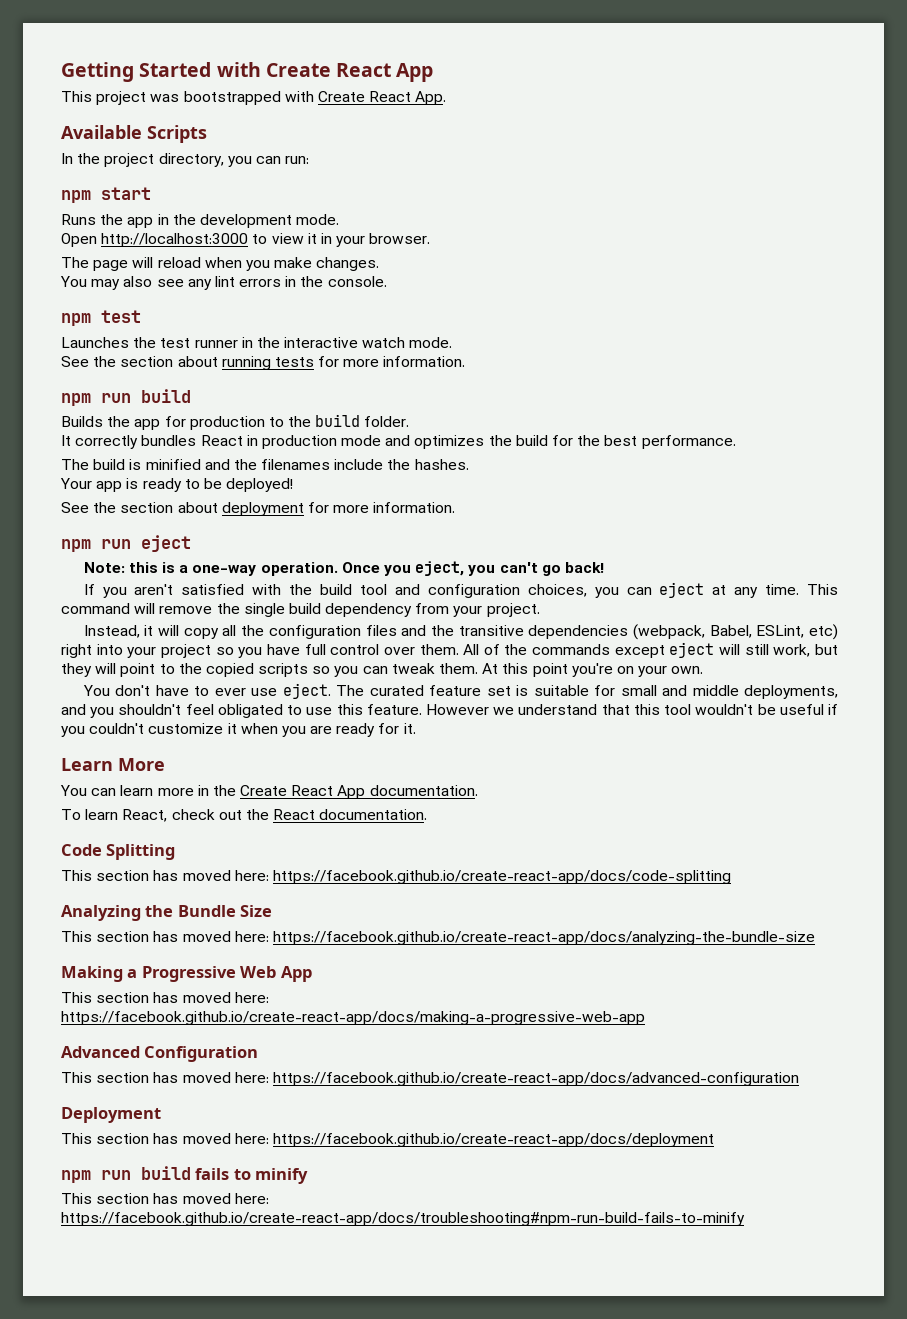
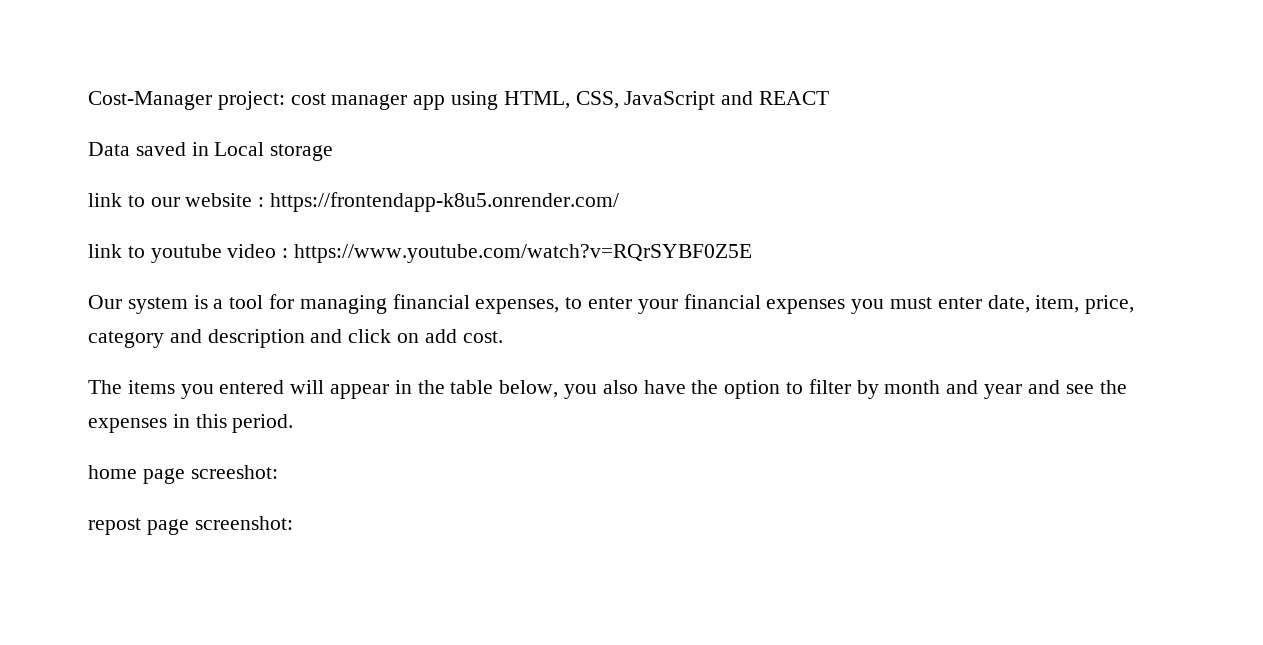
[61,62,434,82] [61,91,447,105] [61,125,207,143] [61,153,310,167] [61,187,151,203] [61,214,340,228] [61,233,431,247] [61,257,380,271] [60,276,387,290] [61,310,141,326] [61,337,453,348] [61,356,466,370] [61,389,191,406] [61,414,410,430] [61,435,736,449] [61,459,469,470] [60,478,294,492] [61,502,456,516] [61,535,191,552] [83,561,604,576] [83,582,838,598] [61,603,540,617] [83,624,839,640] [61,642,838,658] [61,663,704,677] [82,683,838,699] [61,704,838,718] [61,723,416,737] [61,758,165,771] [60,785,478,799] [61,809,428,822] [61,844,176,860] [61,870,731,884] [61,905,273,921] [61,931,815,945] [61,966,312,982] [61,992,269,1003] [61,1011,645,1025] [61,1046,259,1062] [61,1072,799,1086] [61,1107,161,1123] [61,1133,714,1147] [61,1166,309,1184] [61,1193,269,1204] [61,1212,745,1226] Getting Started with Create React App // This project was bootstrapped with Create React App. // Available Scripts // In the project directory, you can run: // npm start // Runs the app in the development mode. // Open http://localhost:3000 to view it in your browser. // The page will reload when you make changes. // You may also see any lint errors in the console. // npm test // Launches the test runner in the interactive watch mode. // See the section about running tests for more information. // npm run build // Builds the app for production to the build folder. // It correctly bundles React in production mode and optimizes the build for the best performance. // The build is minified and the filenames include the hashes. // Your app is ready to be deployed! // See the section about deployment for more information. // npm run eject // Note: this is a one-way operation. Once you eject, you can't go back! // If you aren't satisfied with the build tool and configuration choices, you can eject at any time. This command will remove the single build dependency from your project. // Instead, it will copy all the configuration files and the transitive dependencies (webpack, Babel, ESLint, etc) right into your project so you have full control over them. All of the commands except eject will still work, but they will point to the copied scripts so you can tweak them. At this point you're on your own. // You don't have to ever use eject. The curated feature set is suitable for small and middle deployments, and you shouldn't feel obligated to use this feature. However we understand that this tool wouldn't be useful if you couldn't customize it when you are ready for it. // Learn More // You can learn more in the Create React App documentation. // To learn React, check out the React documentation. // Code Splitting // This section has moved here: https://facebook.github.io/create-react-app/docs/code-splitting // Analyzing the Bundle Size // This section has moved here: https://facebook.github.io/create-react-app/docs/analyzing-the-bundle-size // Making a Progressive Web App // This section has moved here: https://facebook.github.io/create-react-app/docs/making-a-progressive-web-app // Advanced Configuration // This section has moved here: https://facebook.github.io/create-react-app/docs/advanced-configuration // Deployment // This section has moved here: https://facebook.github.io/create-react-app/docs/deployment // npm run build fails to minify // This section has moved here: https://facebook.github.io/create-react-app/docs/troubleshooting#npm-run-build-fails-to-minify -> [88,91,830,110] [88,142,334,161] [88,192,620,212] [88,244,753,263] [88,294,1135,314] [88,329,503,348] [88,379,1127,399] [88,414,294,433] [88,465,278,484] [88,516,293,535] Cost-Manager project: cost manager app using HTML, CSS, JavaScript and REACT // Data saved in Local storage // link to our website : https://frontendapp-k8u5.onrender.com/ // link to youtube video : https://www.youtube.com/watch?v=RQrSYBF0Z5E // Our system is a tool for managing financial expenses, to enter your financial expenses you must enter date, item, price, category and description and click on add cost. // The items you entered will appear in the table below, you also have the option to filter by month and year and see the expenses in this period. // home page screeshot: // repost page screenshot:

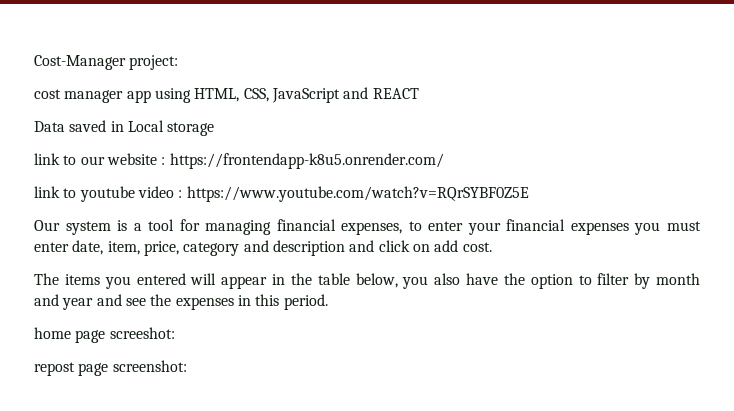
(285, 100) none -> (179, 62) //

